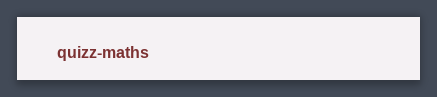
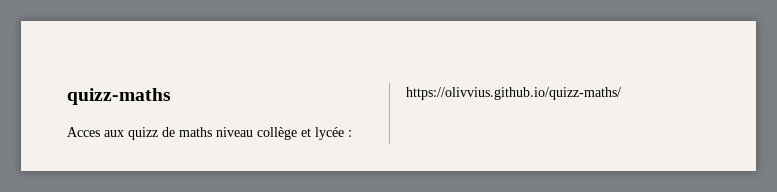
(149, 53) none -> [67,127,352,140] [406,87,621,100] // Acces aux quizz de maths niveau collège et lycée : https://olivvius.github.io/quizz-maths/

